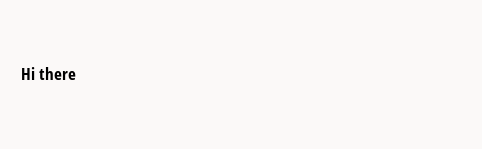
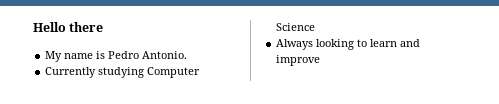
[21,67,35,80] Hi -> [33,22,66,32] Hello
(77, 73) none -> [45,51,188,62] [45,67,201,78] [276,23,316,31] [276,39,421,50] [276,55,321,66] // My name is Pedro Antonio. // Currently studying Computer Science // Always looking to learn and improve

